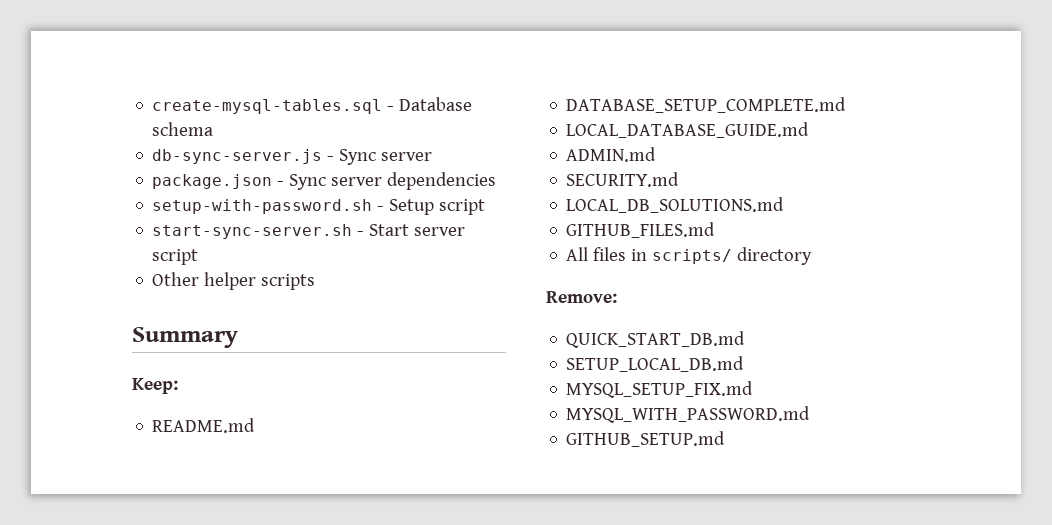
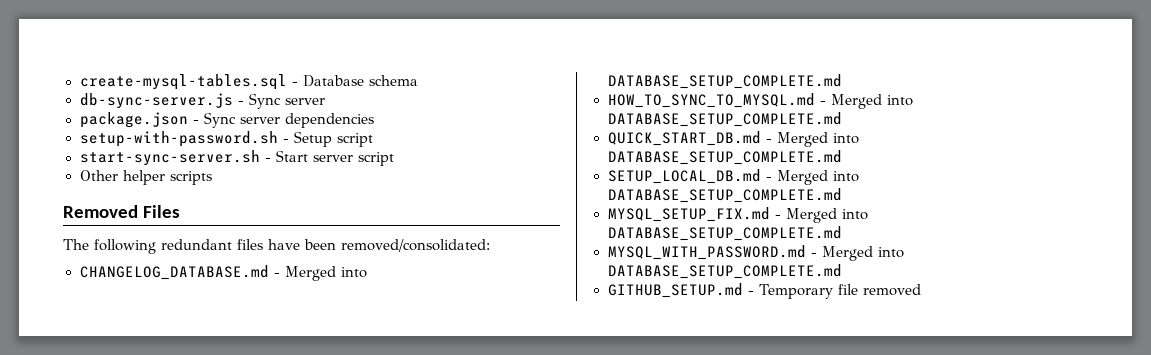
[132,327,238,348] [132,378,178,394] [152,418,256,433] [566,97,847,113] [566,122,810,138] [566,147,657,162] [566,172,680,187] [566,197,785,213] [566,222,716,238] [566,247,813,265] [546,291,617,303] [566,331,746,348] [566,356,745,372] [566,381,754,398] [566,406,811,423] [566,431,726,447] Summary // Keep: // README.md // DATABASE_SETUP_COMPLETE.md // LOCAL_DATABASE_GUIDE.md // ADMIN.md // SECURITY.md // LOCAL_DB_SOLUTIONS.md // GITHUB_FILES.md // All files in scripts/ directory // Remove: // QUICK_START_DB.md // SETUP_LOCAL_DB.md // MYSQL_SETUP_FIX.md // MYSQL_WITH_PASSWORD.md // GITHUB_SETUP.md -> [63,205,180,218] [63,239,490,254] [79,265,367,281] [607,74,842,89] [607,93,913,109] [607,112,842,127] [607,131,859,147] [607,150,842,165] [607,169,859,185] [607,188,842,203] [607,207,868,223] [607,226,842,241] [607,245,904,261] [607,264,842,279] [607,283,922,299] Removed Files // The following redundant files have been removed/consolidated: // CHANGELOG_DATABASE.md - Merged into DATABASE_SETUP_COMPLETE.md // HOW_TO_SYNC_TO_MYSQL.md - Merged into DATABASE_SETUP_COMPLETE.md // QUICK_START_DB.md - Merged into DATABASE_SETUP_COMPLETE.md // SETUP_LOCAL_DB.md - Merged into DATABASE_SETUP_COMPLETE.md // MYSQL_SETUP_FIX.md - Merged into DATABASE_SETUP_COMPLETE.md // MYSQL_WITH_PASSWORD.md - Merged into DATABASE_SETUP_COMPLETE.md // GITHUB_SETUP.md - Temporary file removed

